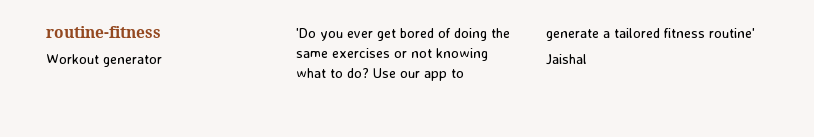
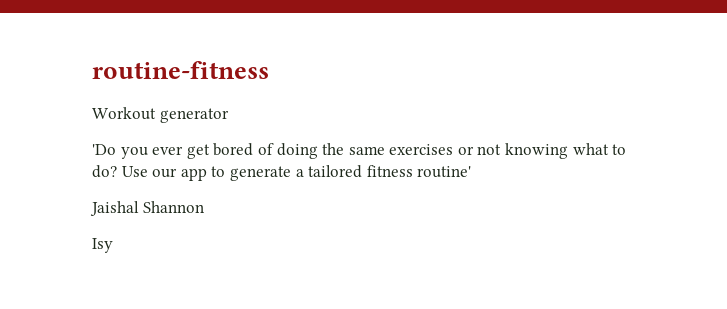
(587, 59) none -> [142,201,204,213] [92,238,113,253] Shannon // Isy

